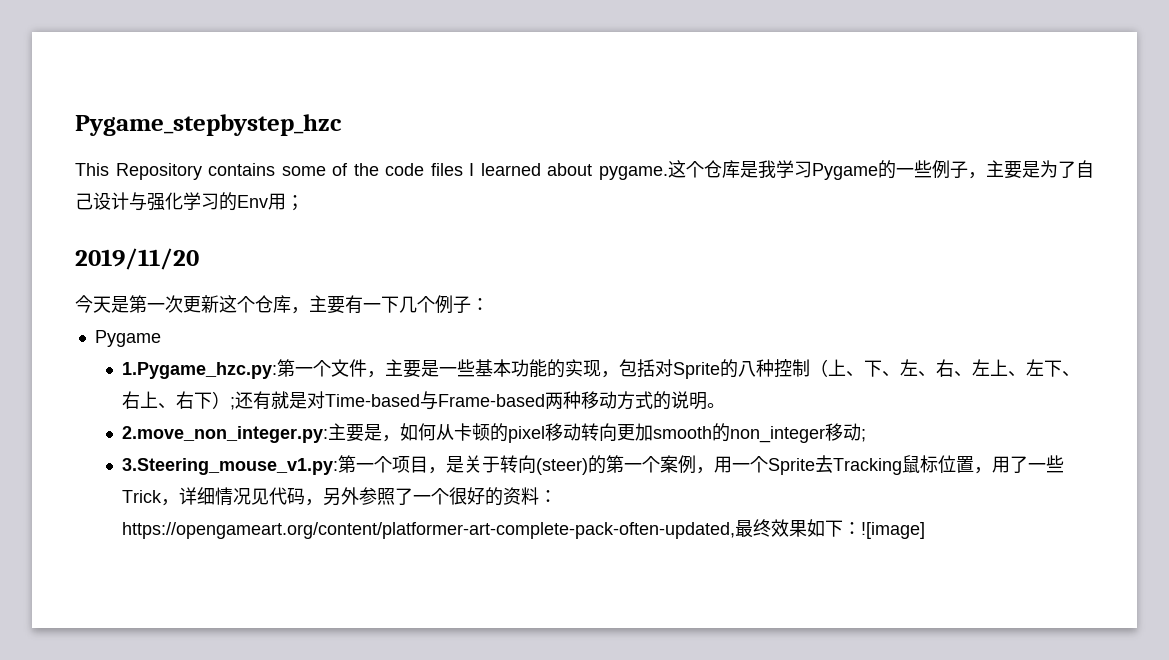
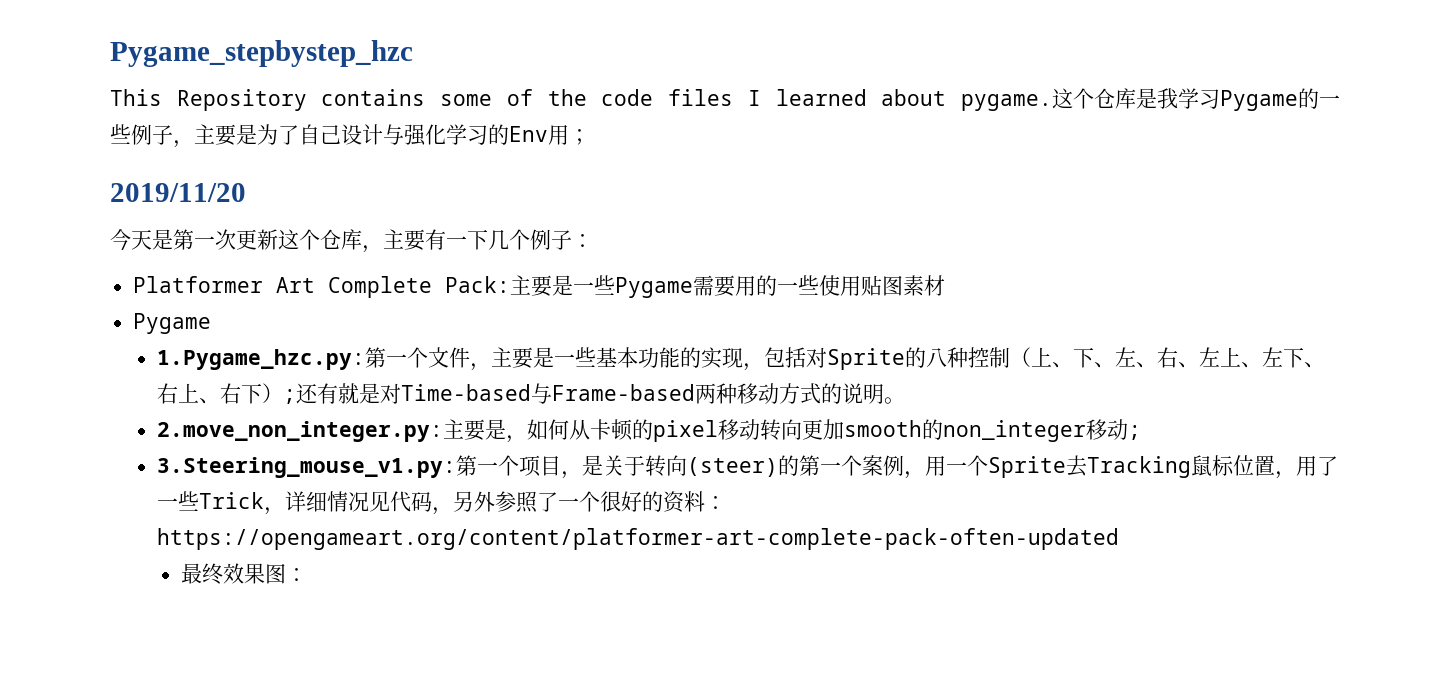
(489, 304) none -> [133,275,946,298] // Platformer Art Complete Pack:主要是一些Pygame需要用的一些使用贴图素材
[121,522,735,539] https://opengameart.org/content/platformer-art-complete-pack-often-updated, -> [157,528,1120,550] https://opengameart.org/content/platformer-art-complete-pack-often-updated //
[806,519,925,539] 如下：![image] -> [265,563,308,584] 图：

